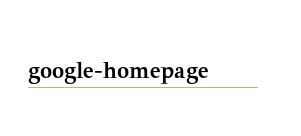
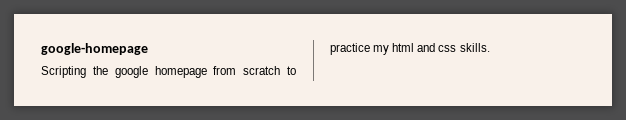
(209, 73) none -> [41,66,296,78] [330,43,490,55] // Scripting the google homepage from scratch to practice my html and css skills.

